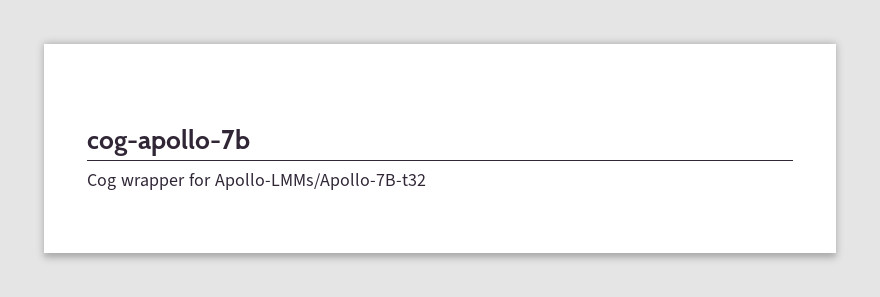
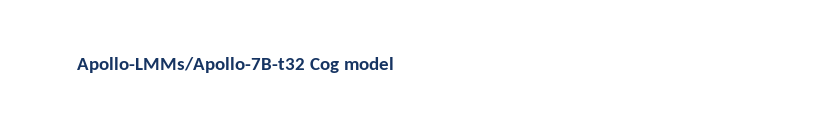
[87,129,250,156] [87,173,426,190] cog-apollo-7b // Cog wrapper for Apollo-LMMs/Apollo-7B-t32 -> [77,57,394,73] Apollo-LMMs/Apollo-7B-t32 Cog model

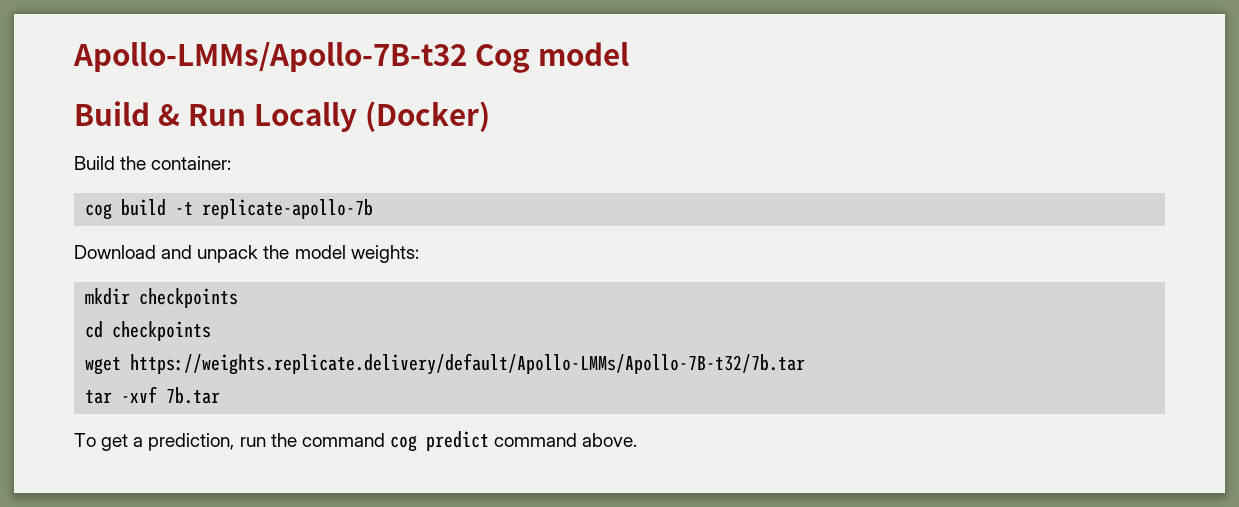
(394, 63) none -> [74,101,490,132] [74,156,232,170] [85,199,374,220] [74,245,419,263] [85,288,239,308] [85,321,212,341] [85,353,806,375] [85,386,221,404] [74,431,638,452] // Build & Run Locally (Docker) // Build the container: // cog build -t replicate-apollo-7b // Download and unpack the model weights: // mkdir checkpoints // cd checkpoints // wget https://weights.replicate.delivery/default/Apollo-LMMs/Apollo-7B-t32/7b.tar // tar -xvf 7b.tar // To get a prediction, run the command cog predict command above.

